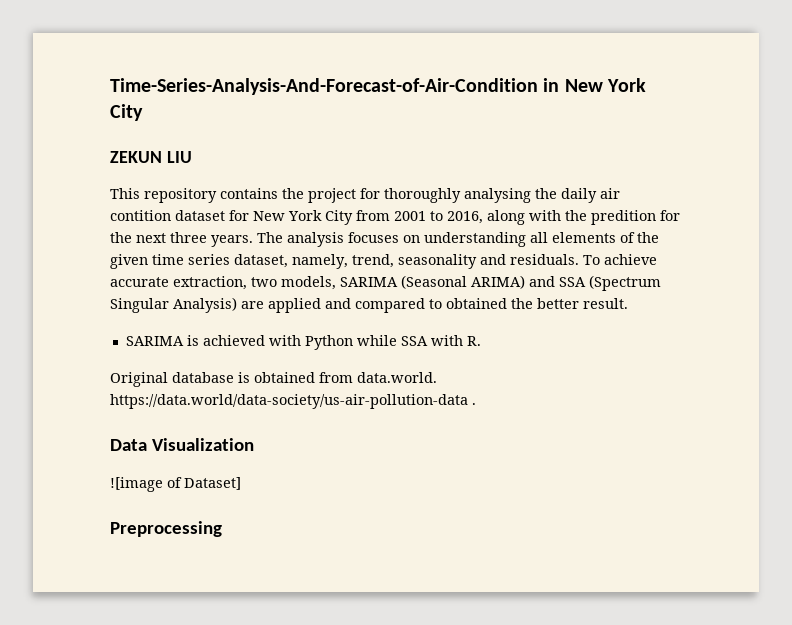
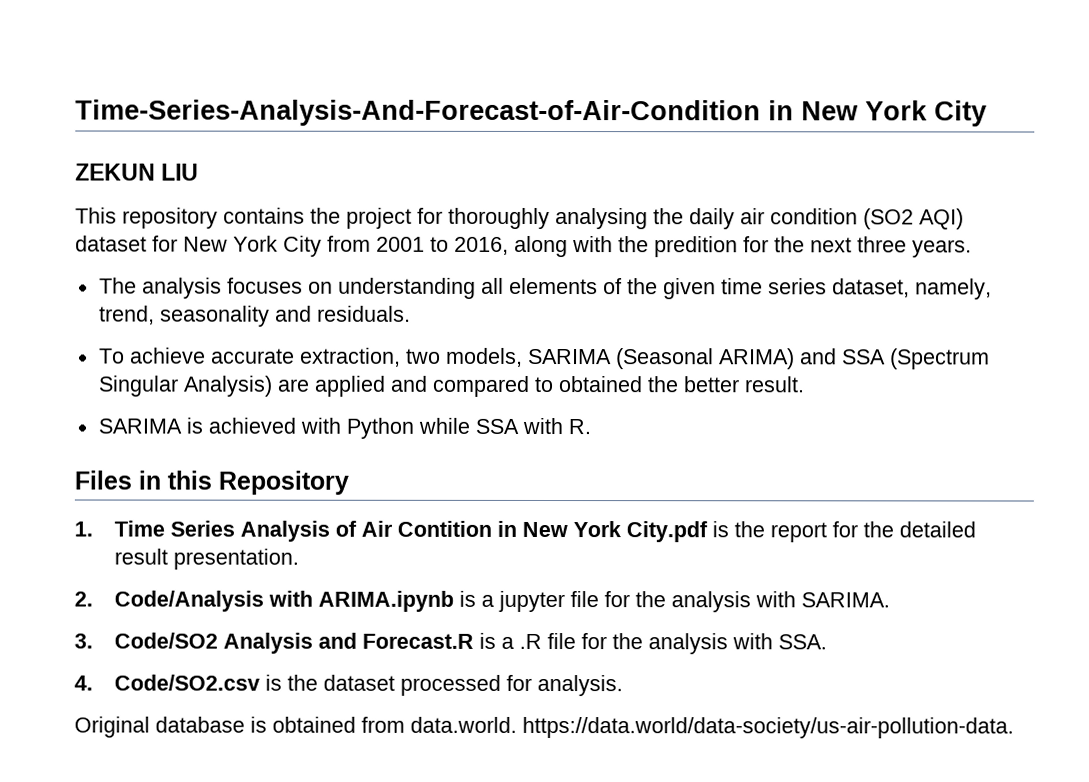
[110,210,171,221] contition -> [770,208,964,230] condition (SO2 AQI)
(253, 241) none -> (972, 248) //
(579, 259) none -> (411, 313) //
(481, 341) none -> [74,470,349,495] [74,520,976,543] [113,548,299,570] [74,590,890,613] [74,632,827,655] [74,674,623,697] // Files in this Repository // 1. Time Series Analysis of Air Contition in New York City.pdf is the report for the detailed result presentation. // 2. Code/Analysis with ARIMA.ipynb is a jupyter file for the analysis with SARIMA. // 3. Code/SO2 Analysis and Forecast.R is a .R file for the analysis with SSA. // 4. Code/SO2.csv is the dataset processed for analysis.
[110,394,476,409] [110,438,254,451] [110,477,241,492] [110,521,222,537] https://data.world/data-society/us-air-pollution-data . // Data Visualization // ![image of Dataset] // Preprocessing -> [522,716,1014,739] https://data.world/data-society/us-air-pollution-data.

